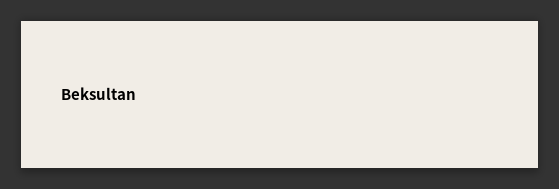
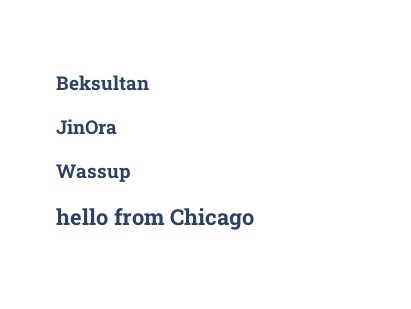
(136, 93) none -> [56,119,117,135] [56,164,131,182] [56,208,254,230] // JinOra // Wassup // hello from Chicago

